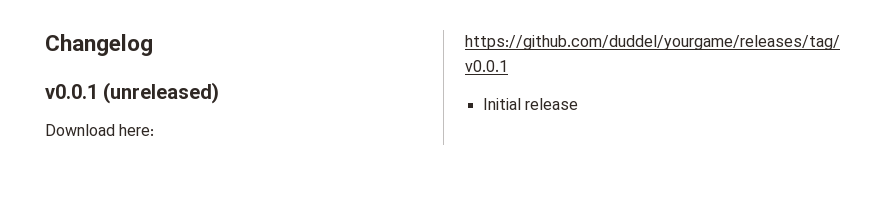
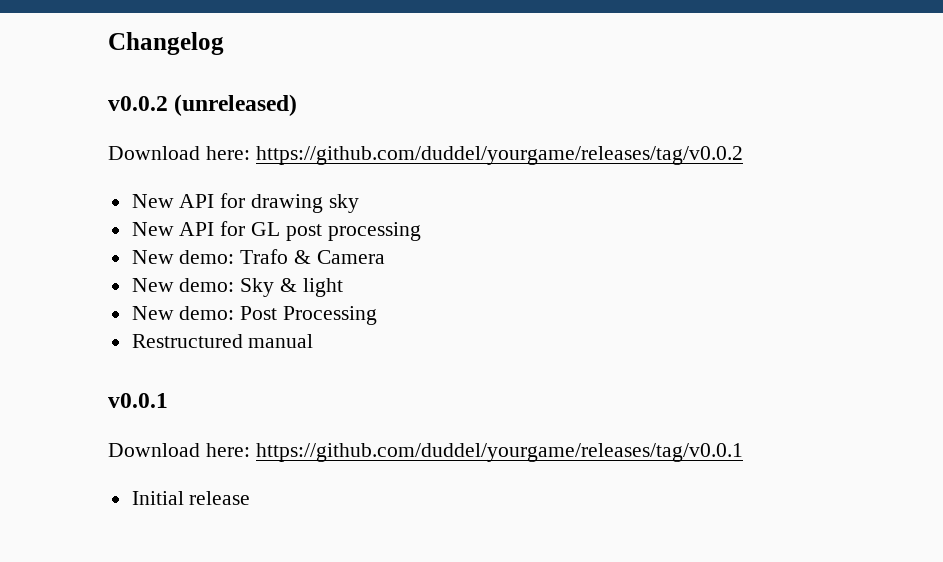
(153, 45) none -> [108,94,298,116] [108,146,743,165] [131,193,359,213] [131,221,421,241] [131,249,385,264] [131,278,343,297] [131,306,378,325] [131,334,314,348] // v0.0.2 (unreleased) // Download here: https://github.com/duddel/yourgame/releases/tag/v0.0.2 // New API for drawing sky // New API for GL post processing // New demo: Trafo & Camera // New demo: Sky & light // New demo: Post Processing // Restructured manual
[103,82,220,104] (unreleased) -> (168, 400) none

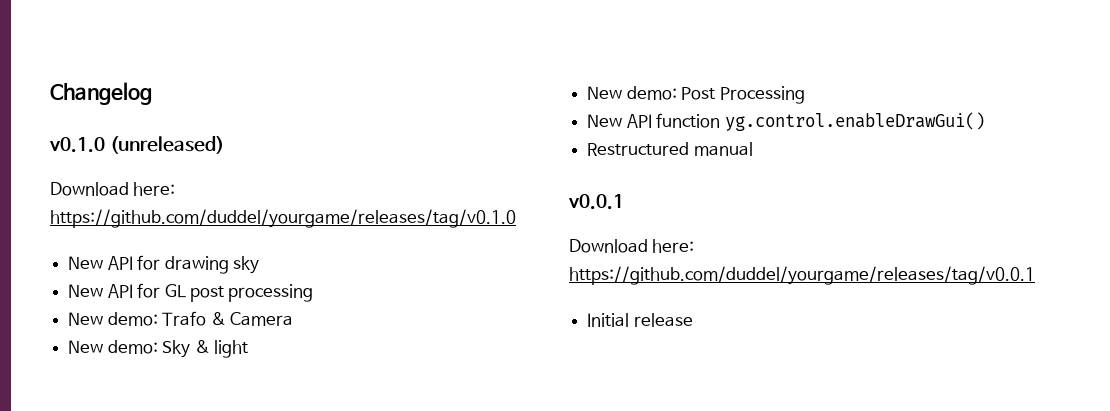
[108,96,168,111] v0.0.2 -> [49,137,105,153] v0.1.0
[255,146,743,165] https://github.com/duddel/yourgame/releases/tag/v0.0.2 -> [50,209,516,228] https://github.com/duddel/yourgame/releases/tag/v0.1.0
(378, 315) none -> [587,112,985,131] // New API function yg.control.enableDrawGui()

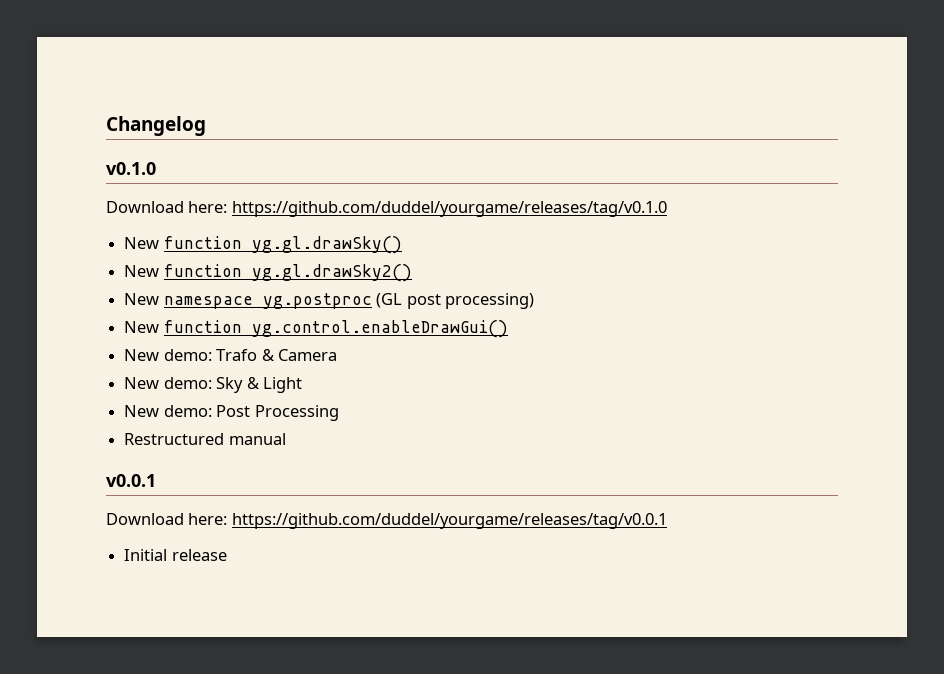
[110,136,225,154] (unreleased) -> (156, 168) none
[107,255,259,274] [68,283,314,302] API for drawing sky // New API for GL post processing -> [163,236,402,254] [124,264,412,282] [124,293,534,309] [124,320,508,338] function yg.gl.drawSky() // New function yg.gl.drawSky2() // New namespace yg.postproc (GL post processing) // New function yg.control.enableDrawGui()
[213,340,248,358] light -> [262,377,302,393] Light
[587,112,985,131] // New API function yg.control.enableDrawGui() -> (339, 413) none

